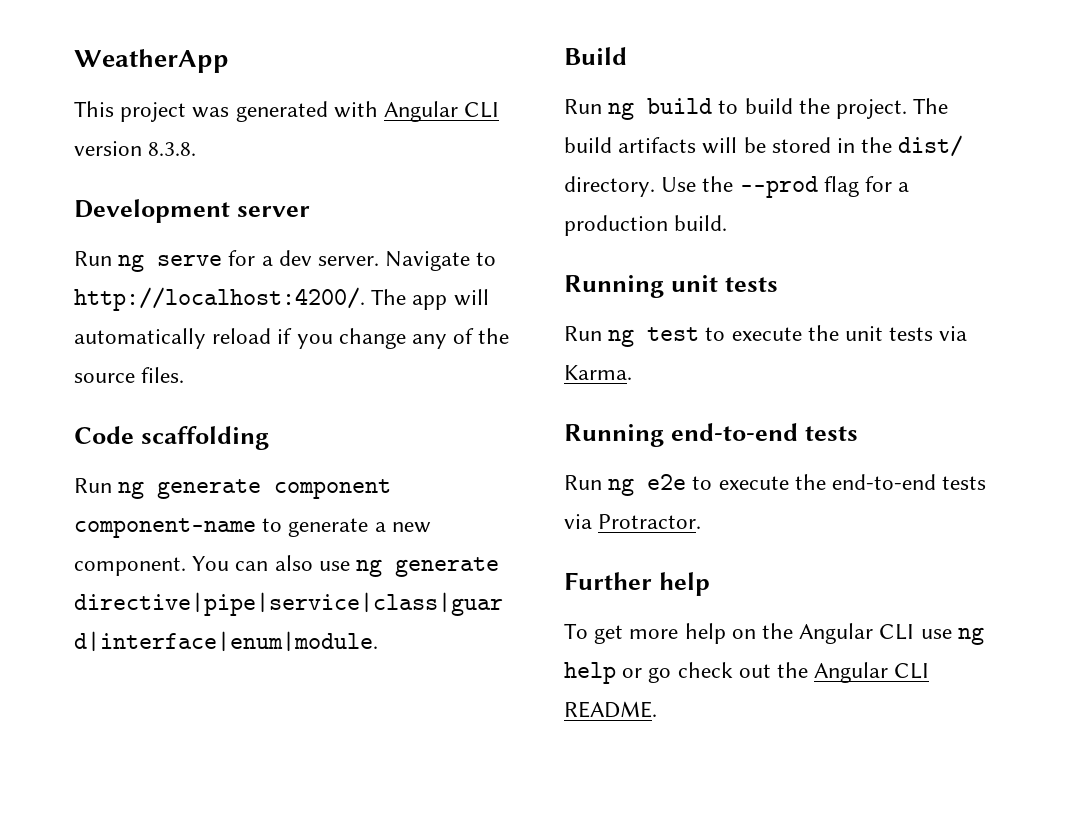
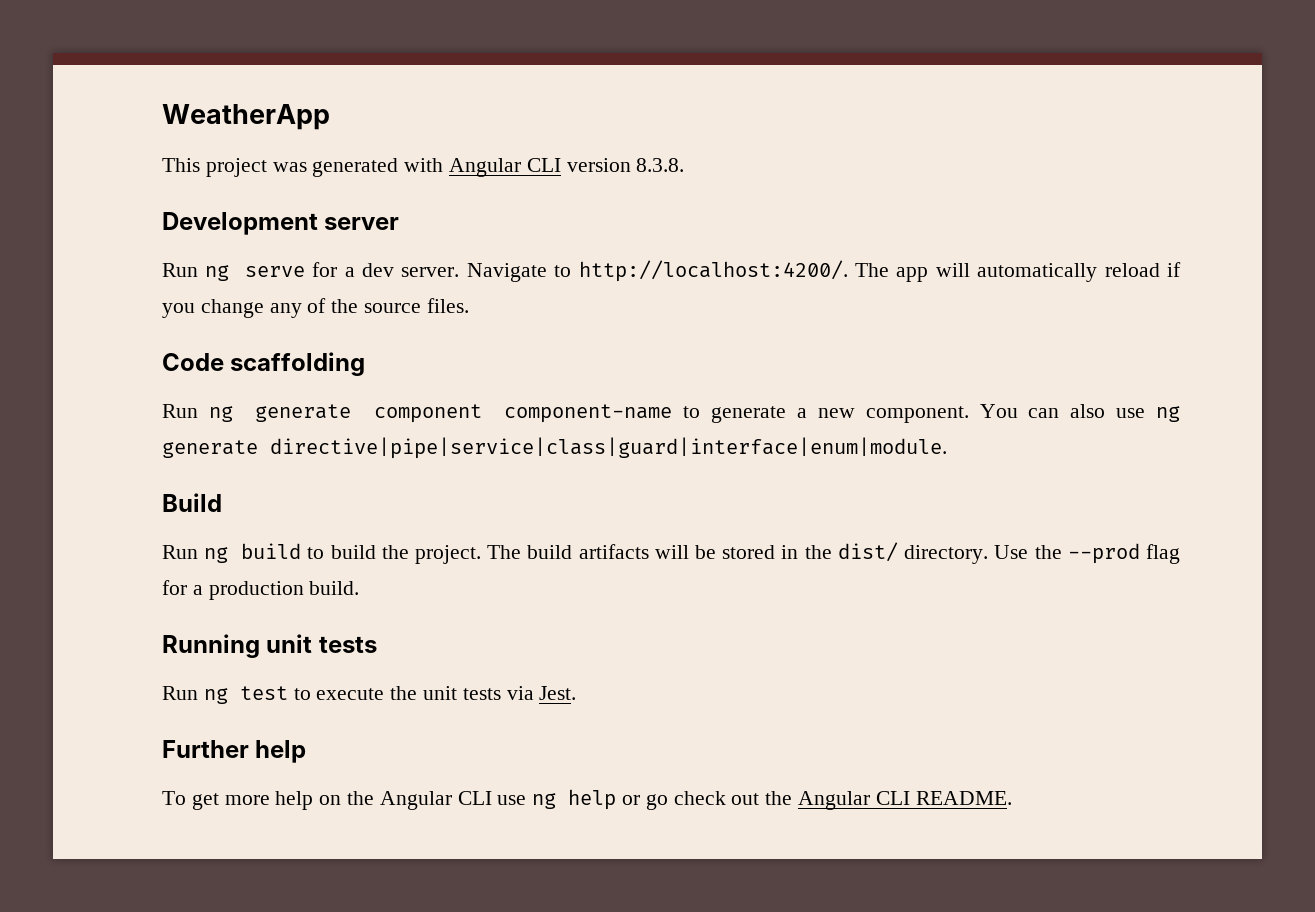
[564,365,632,380] [564,423,858,447] [564,474,987,496] [564,514,702,529] Karma. // Running end-to-end tests // Run ng e2e to execute the end-to-end tests via Protractor. -> [539,686,577,700] Jest.

